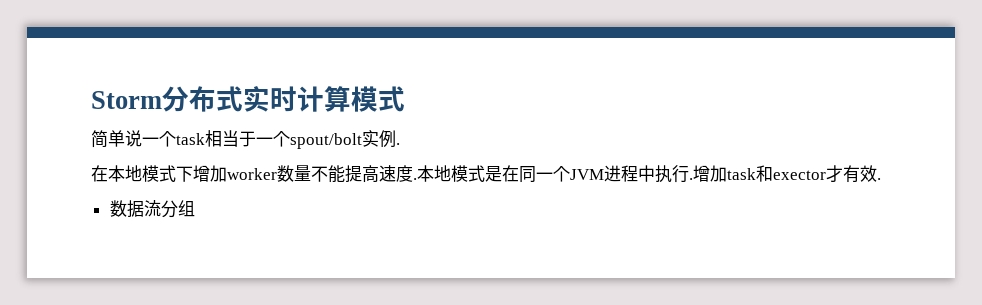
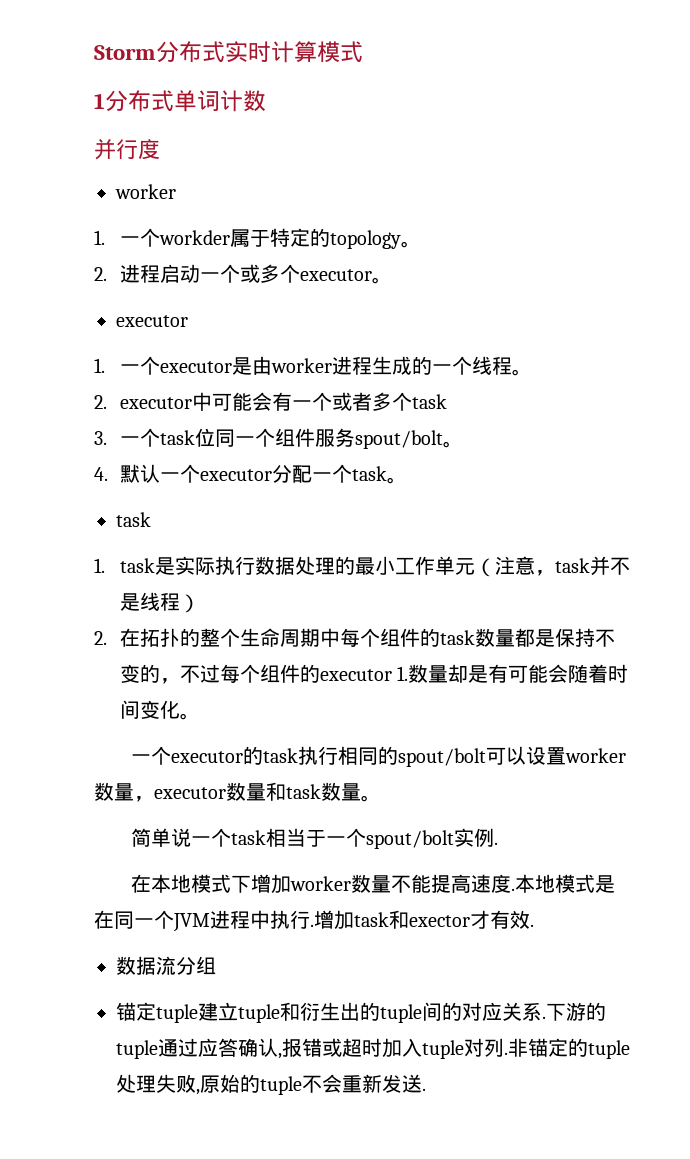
(405, 99) none -> [94,90,266,112] [94,139,160,160] [115,184,176,199] [94,228,421,249] [94,264,392,284] [116,315,188,327] [94,356,532,376] [94,392,447,411] [94,428,463,449] [94,464,407,484] [116,512,151,527] [94,556,630,577] [119,592,200,613] [94,628,615,647] [119,664,628,684] [119,700,200,720] [130,746,626,767] [94,782,381,802] // 1分布式单词计数 // 并行度 // worker // 1.一个workder属于特定的topology。 // 2.进程启动一个或多个executor。 // executor // 1.一个executor是由worker进程生成的一个线程。 // 2. executor中可能会有一个或者多个task // 3.一个task位同一个组件服务spout/bolt。 // 4.默认一个executor分配一个task。 // task // 1. task是实际执行数据处理的最小工作单元（注意，task并不是线程） // 2.在拓扑的整个生命周期中每个组件的task数量都是保持不变的，不过每个组件的executor 1.数量却是有可能会随着时间变化。 // 一个executor的task执行相同的spout/bolt可以设置worker数量，executor数量和task数量。
(195, 208) none -> [116,1002,606,1023] [116,1038,630,1059] [116,1074,426,1095] // 锚定tuple建立tuple和衍生出的tuple间的对应关系.下游的tuple通过应答确认,报错或超时加入tuple对列.非锚定的tuple处理失败,原始的tuple不会重新发送.

